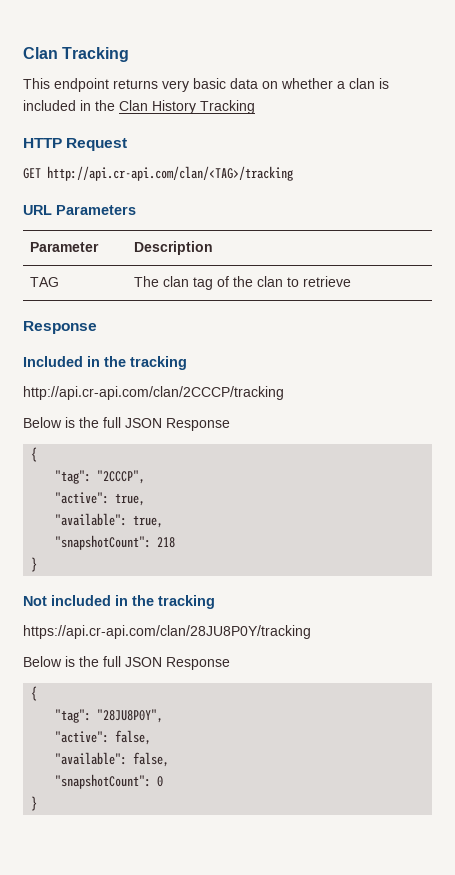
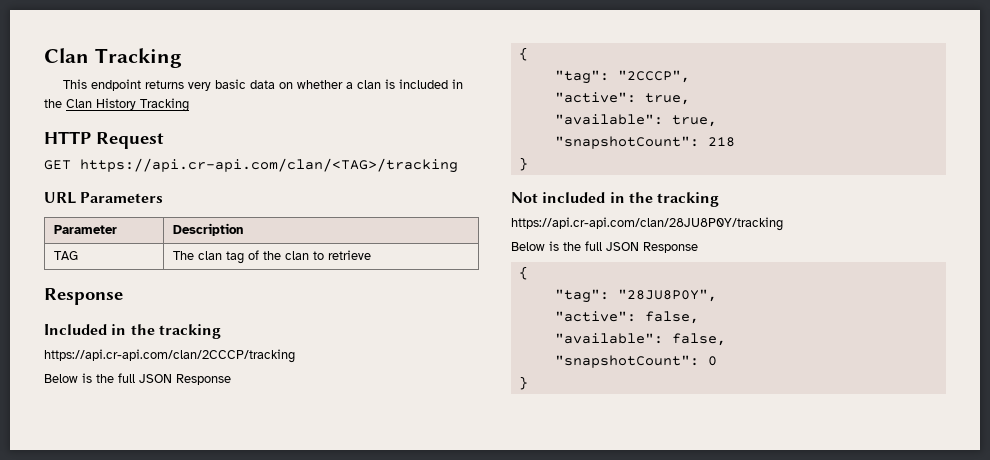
[47,166,293,181] http://api.cr-api.com/clan/<TAG>/tracking -> [80,158,458,173] https://api.cr-api.com/clan/<TAG>/tracking
[23,386,284,400] http://api.cr-api.com/clan/2CCCP/tracking -> [44,349,295,363] https://api.cr-api.com/clan/2CCCP/tracking

